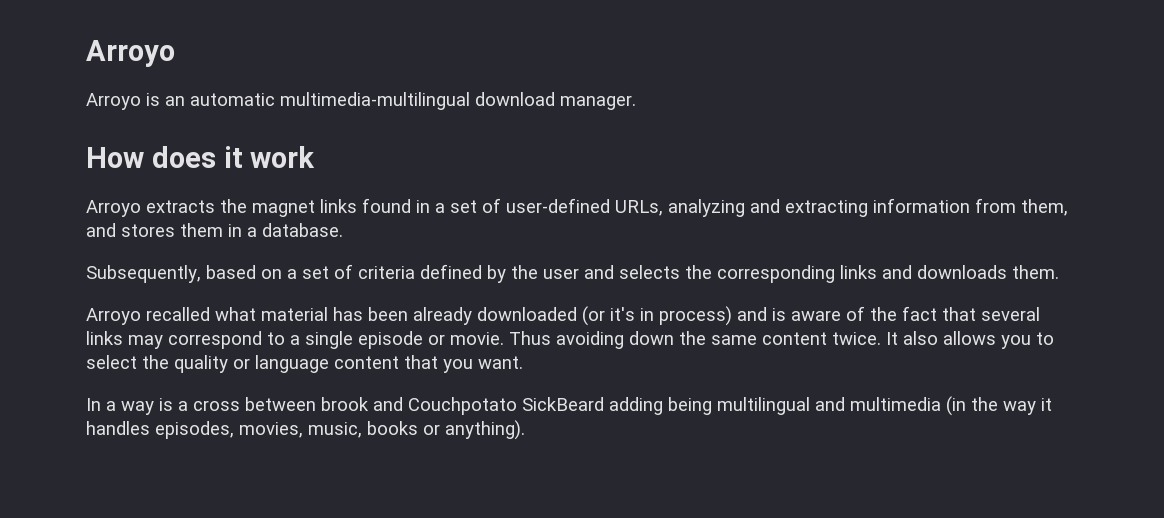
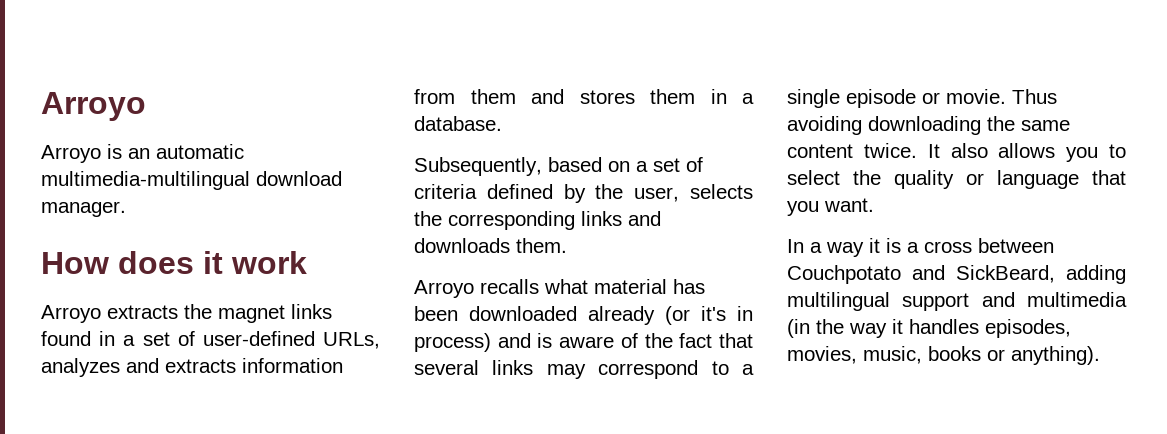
[668,199,868,217] analyzing and extracting -> [41,358,236,377] analyzes and extracts
[1021,199,1068,216] them, -> [470,89,516,104] them
[543,265,614,279] user and -> [634,187,680,202] user,
[146,307,210,321] recalled -> [480,279,539,294] recalls
[413,307,577,325] already downloaded -> [469,306,655,325] downloaded already
[629,331,674,345] down -> [868,116,981,135] downloading
[334,356,399,369] content -> (1079, 179) none
(154, 408) none -> [869,238,880,253] it
[321,397,810,415] brook and Couchpotato SickBeard adding being multilingual -> [787,265,1126,284] [787,292,970,311] Couchpotato and SickBeard, adding multilingual support

